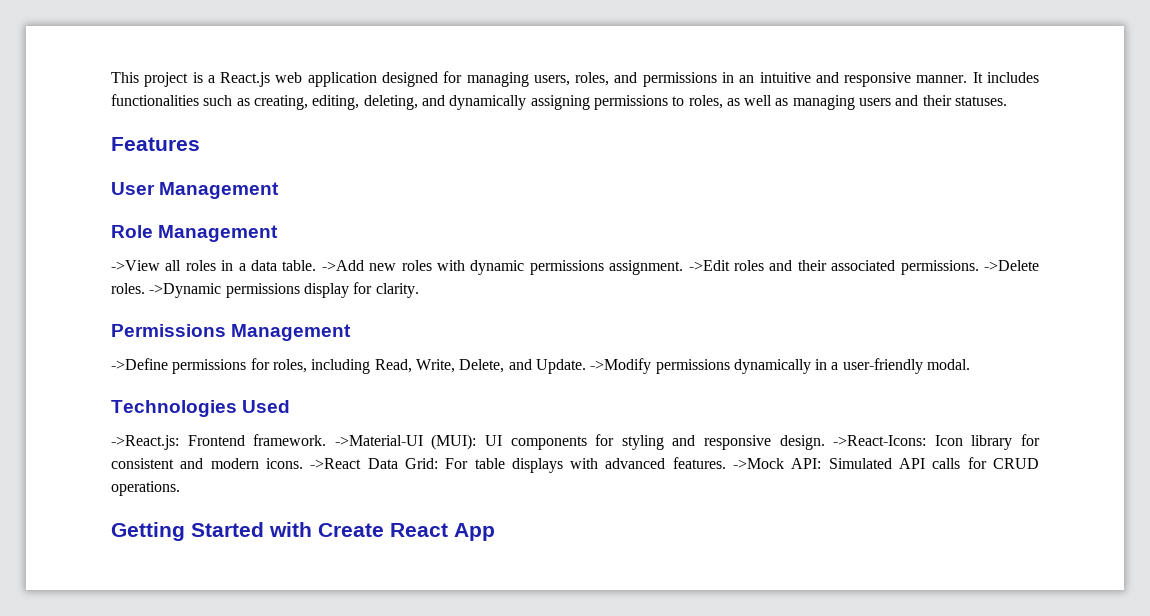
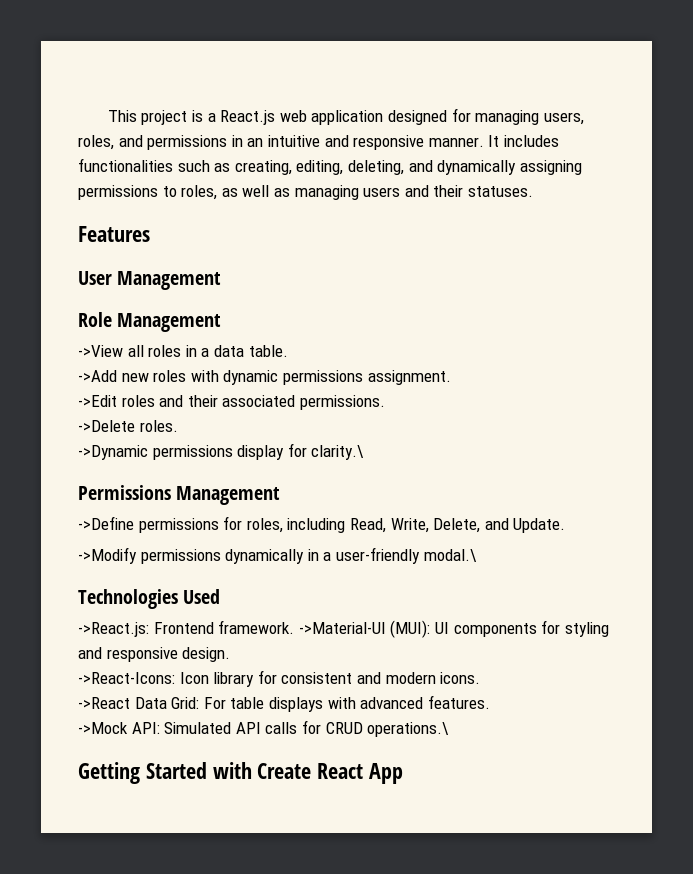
(317, 265) none -> (288, 351) //
(684, 267) none -> (451, 377) //
(979, 267) none -> (385, 402) //
(145, 288) none -> (178, 426) //
[375,283,419,298] clarity. -> [311,445,365,460] clarity.\
(586, 366) none -> (566, 525) //
[927,359,971,370] modal. -> [423,549,477,562] modal.\
(825, 442) none -> (231, 654) //
(303, 463) none -> (481, 678) //
(726, 463) none -> (490, 702) //
[111,481,180,496] operations. -> [367,722,450,737] operations.\

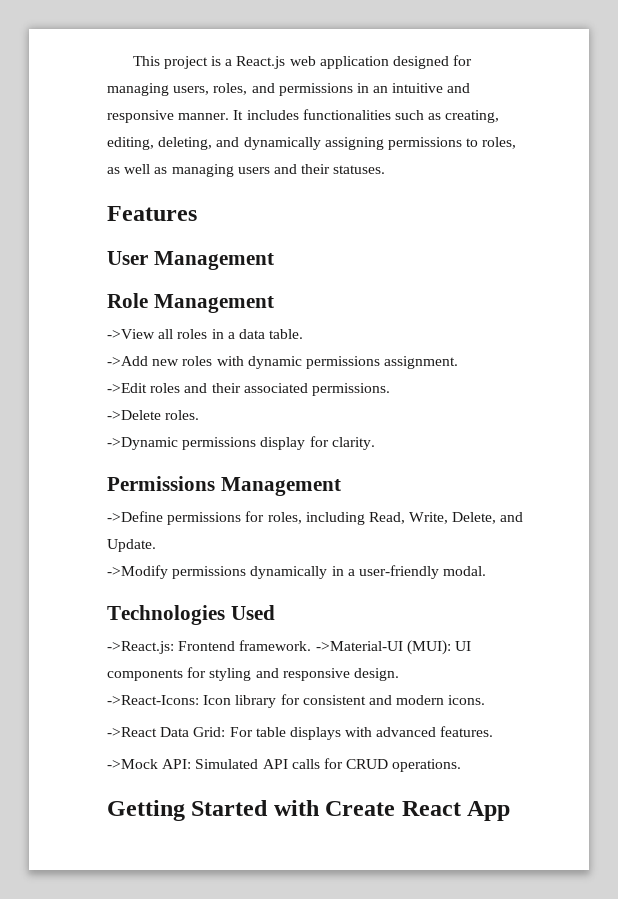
[311,445,365,460] clarity.\ -> [331,437,375,450] clarity.
[423,549,477,562] modal.\ -> [443,566,487,576] modal.
[367,722,450,737] operations.\ -> [392,759,462,772] operations.

